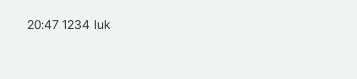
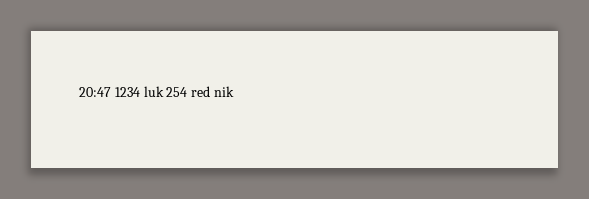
(111, 25) none -> [166,86,234,97] 254 red nik

